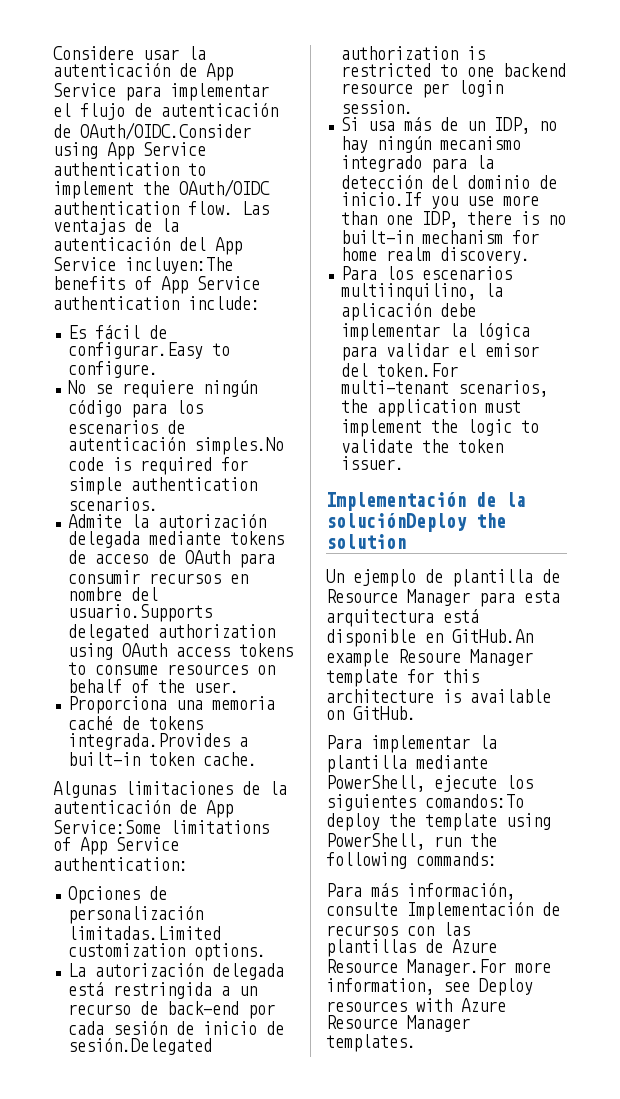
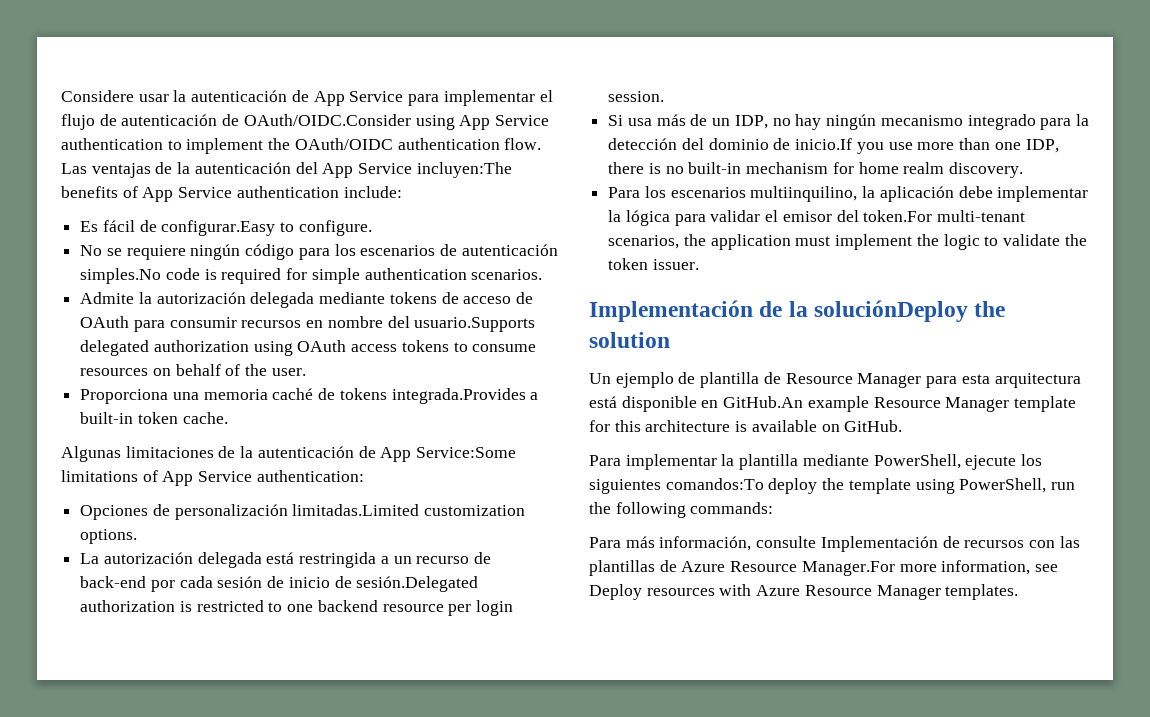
[398,649,461,663] Resoure -> [873,397,941,408] Resource

